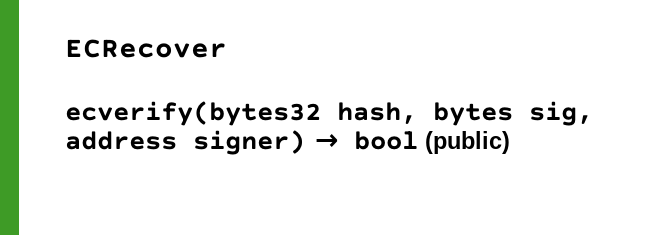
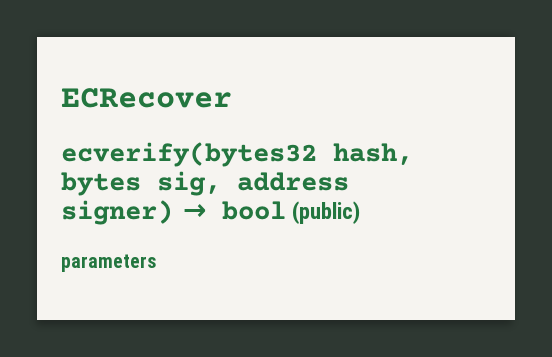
(510, 142) none -> [61,254,156,272] // parameters

